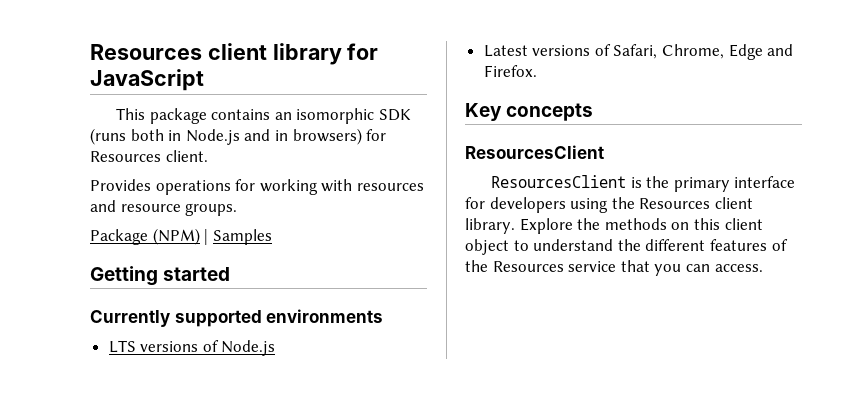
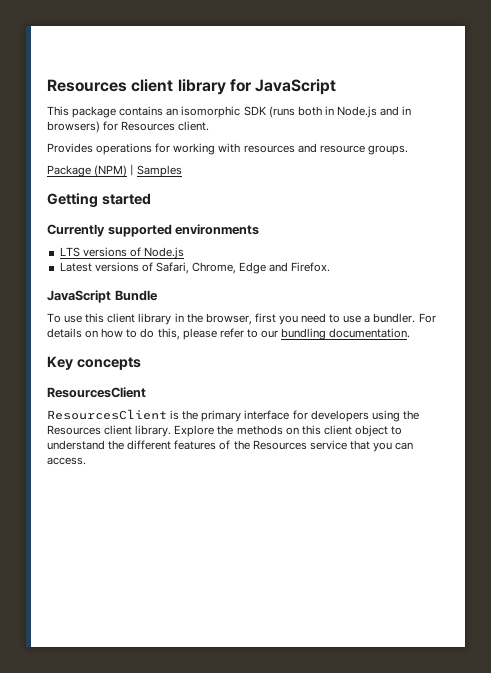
(537, 71) none -> [47,290,158,303] [47,313,436,325] [47,328,411,340] // JavaScript Bundle // To use this client library in the browser, first you need to use a bundler. For details on how to do this, please refer to our bundling documentation.

